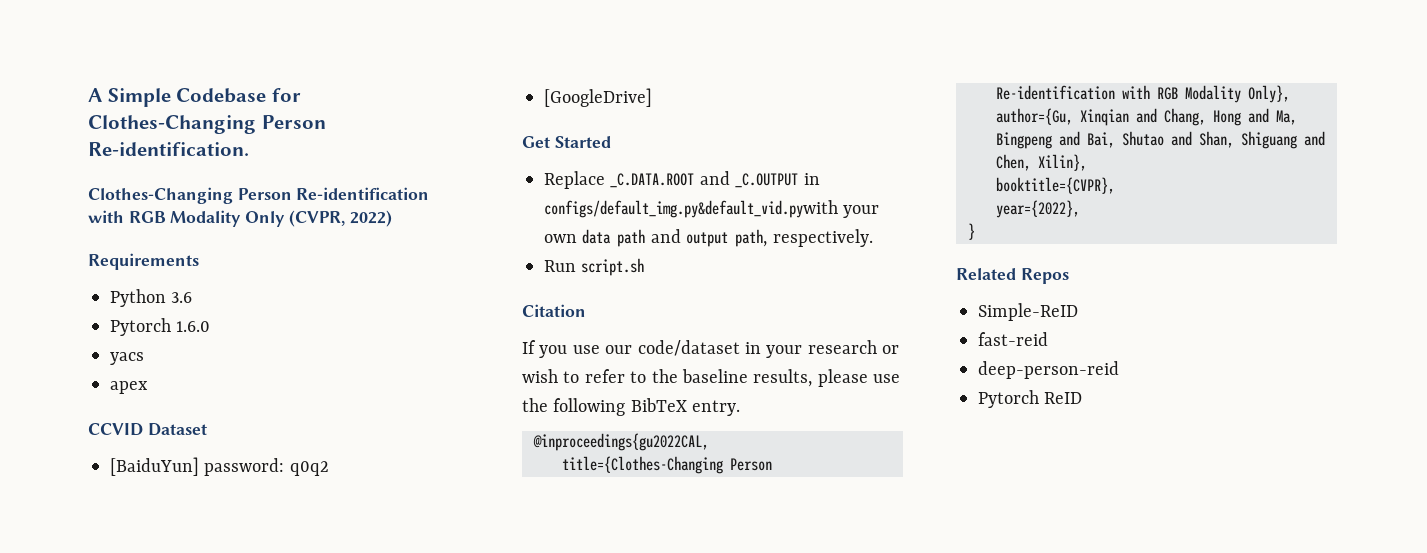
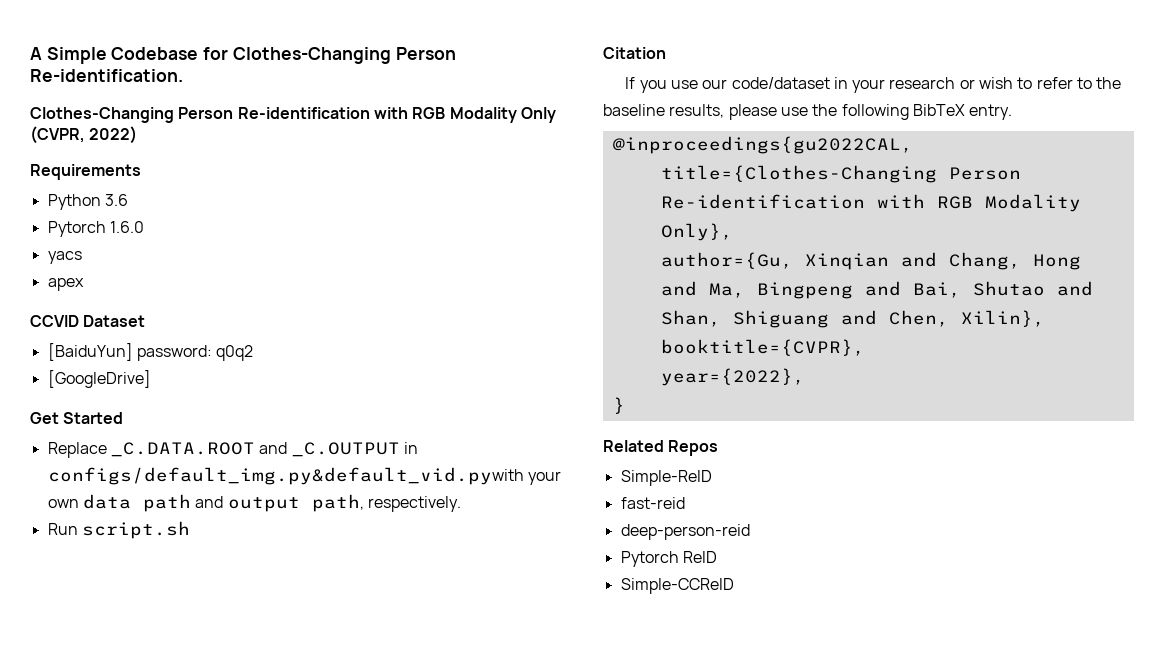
(1083, 398) none -> [620,578,734,594] // Simple-CCReID

